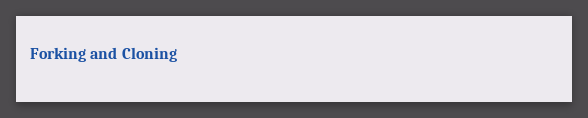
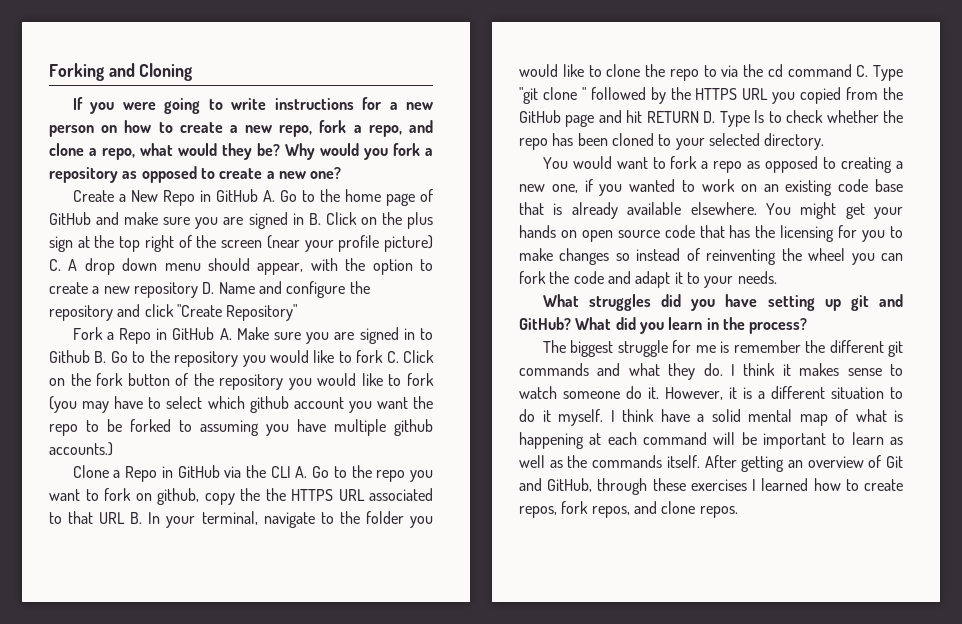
(177, 54) none -> [72,97,433,114] [49,120,434,137] [49,143,433,160] [49,166,342,183] [72,189,433,206] [49,212,433,229] [49,235,433,252] [49,258,433,275] [49,281,370,298] [49,304,298,321] [72,327,434,344] [49,350,435,367] [49,373,435,390] [49,396,434,413] [49,419,433,436] [49,442,113,456] [72,465,433,482] [49,488,433,505] [49,511,433,528] [519,64,904,81] [519,87,903,104] [519,110,903,127] [519,133,825,150] [542,156,903,173] [519,179,903,196] [519,202,903,219] [519,225,904,242] [519,248,903,265] [519,271,777,288] [542,294,903,311] [519,317,808,334] [542,340,903,357] [519,363,903,380] [519,386,903,400] [519,409,903,426] [519,432,903,449] [519,455,903,472] [519,478,903,495] [519,501,738,518] // If you were going to write instructions for a new person on how to create a new repo, fork a repo, and clone a repo, what would they be? Why would you fork a repository as opposed to create a new one? // Create a New Repo in GitHub A. Go to the home page of GitHub and make sure you are signed in B. Click on the plus sign at the top right of the screen (near your profile picture) C. A drop down menu should appear, with the option to create a new repository D. Name and configure the repository and click "Create Repository" // Fork a Repo in GitHub A. Make sure you are signed in to Github B. Go to the repository you would like to fork C. Click on the fork button of the repository you would like to fork (you may have to select which github account you want the repo to be forked to assuming you have multiple github accounts.) // Clone a Repo in GitHub via the CLI A. Go to the repo you want to fork on github, copy the the HTTPS URL associated to that URL B. In your terminal, navigate to the folder you would like to clone the repo to via the cd command C. Type "git clone " followed by the HTTPS URL you copied from the GitHub page and hit RETURN D. Type ls to check whether the repo has been cloned to your selected directory. // You would want to fork a repo as opposed to creating a new one, if you wanted to work on an existing code base that is already available elsewhere. You might get your hands on open source code that has the licensing for you to make changes so instead of reinventing the wheel you can fork the code and adapt it to your needs. // What struggles did you have setting up git and GitHub? What did you learn in the process? // The biggest struggle for me is remember the different git commands and what they do. I think it makes sense to watch someone do it. However, it is a different situation to do it myself. I think have a solid mental map of what is happening at each command will be important to learn as well as the commands itself. After getting an overview of Git and GitHub, through these exercises I learned how to create repos, fork repos, and clone repos.

